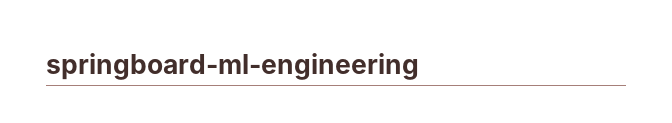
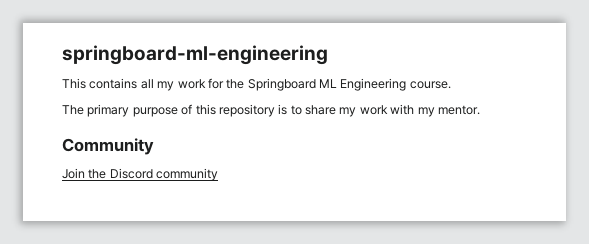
(419, 66) none -> [62,78,451,91] [62,104,480,117] [62,138,154,155] [62,168,219,181] // This contains all my work for the Springboard ML Engineering course. // The primary purpose of this repository is to share my work with my mentor. // Community // Join the Discord community

